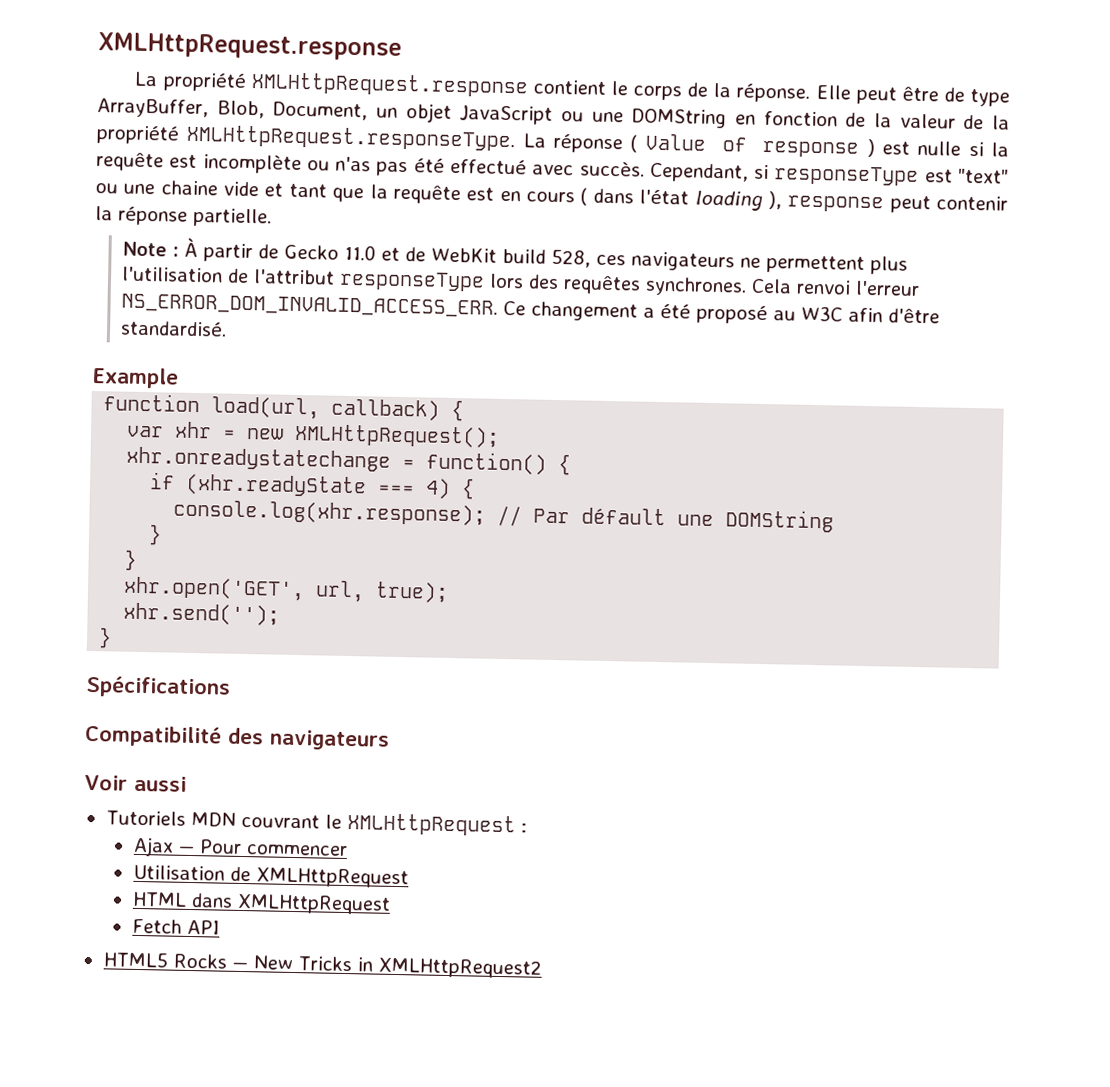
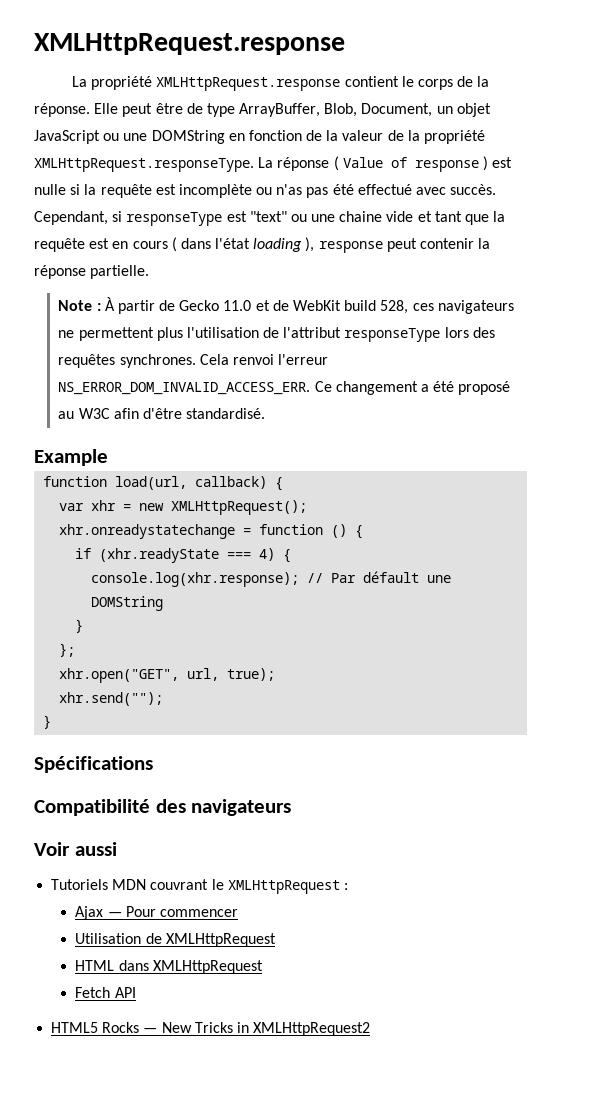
[426,451,548,475] function() -> [259,524,348,538] function ()
[124,549,138,571] [123,576,306,602] } // xhr.open('GET', -> [59,643,76,657] [59,668,180,683] }; // xhr.open("GET",
[123,602,281,626] xhr.send(''); -> [59,692,164,706] xhr.send("");

